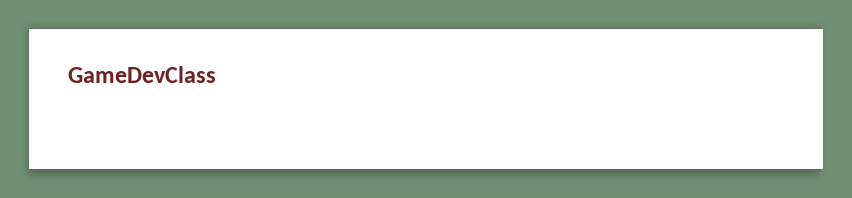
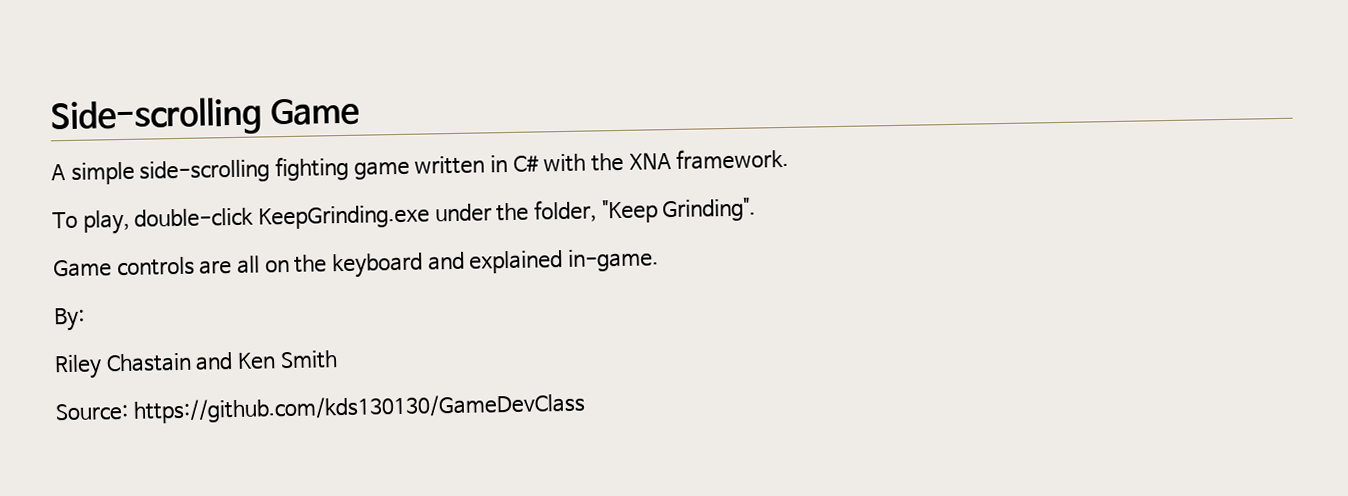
[68,66,216,83] GameDevClass -> [50,96,360,138] [51,147,790,185] [52,197,757,235] [53,248,659,279] [53,307,85,332] [54,350,338,380] [55,392,586,424] Side-scrolling Game // A simple side-scrolling fighting game written in C# with the XNA framework. // To play, double-click KeepGrinding.exe under the folder, "Keep Grinding". // Game controls are all on the keyboard and explained in-game. // By: // Riley Chastain and Ken Smith // Source: https://github.com/kds130130/GameDevClass

